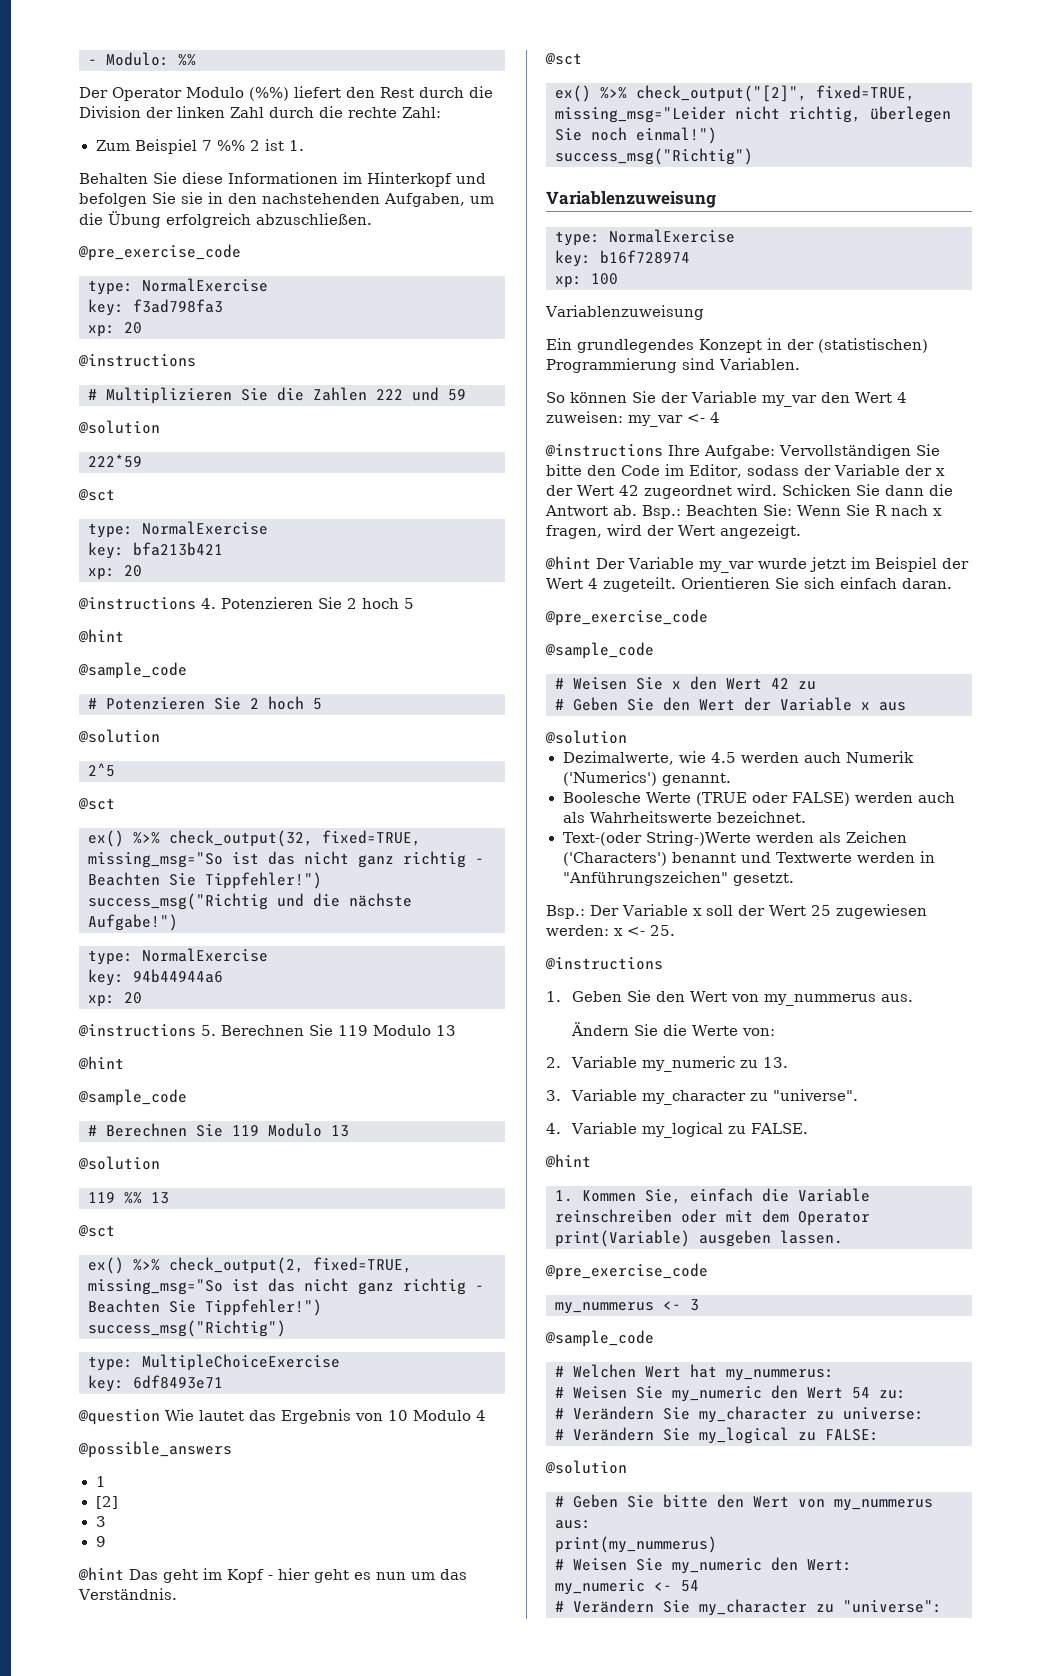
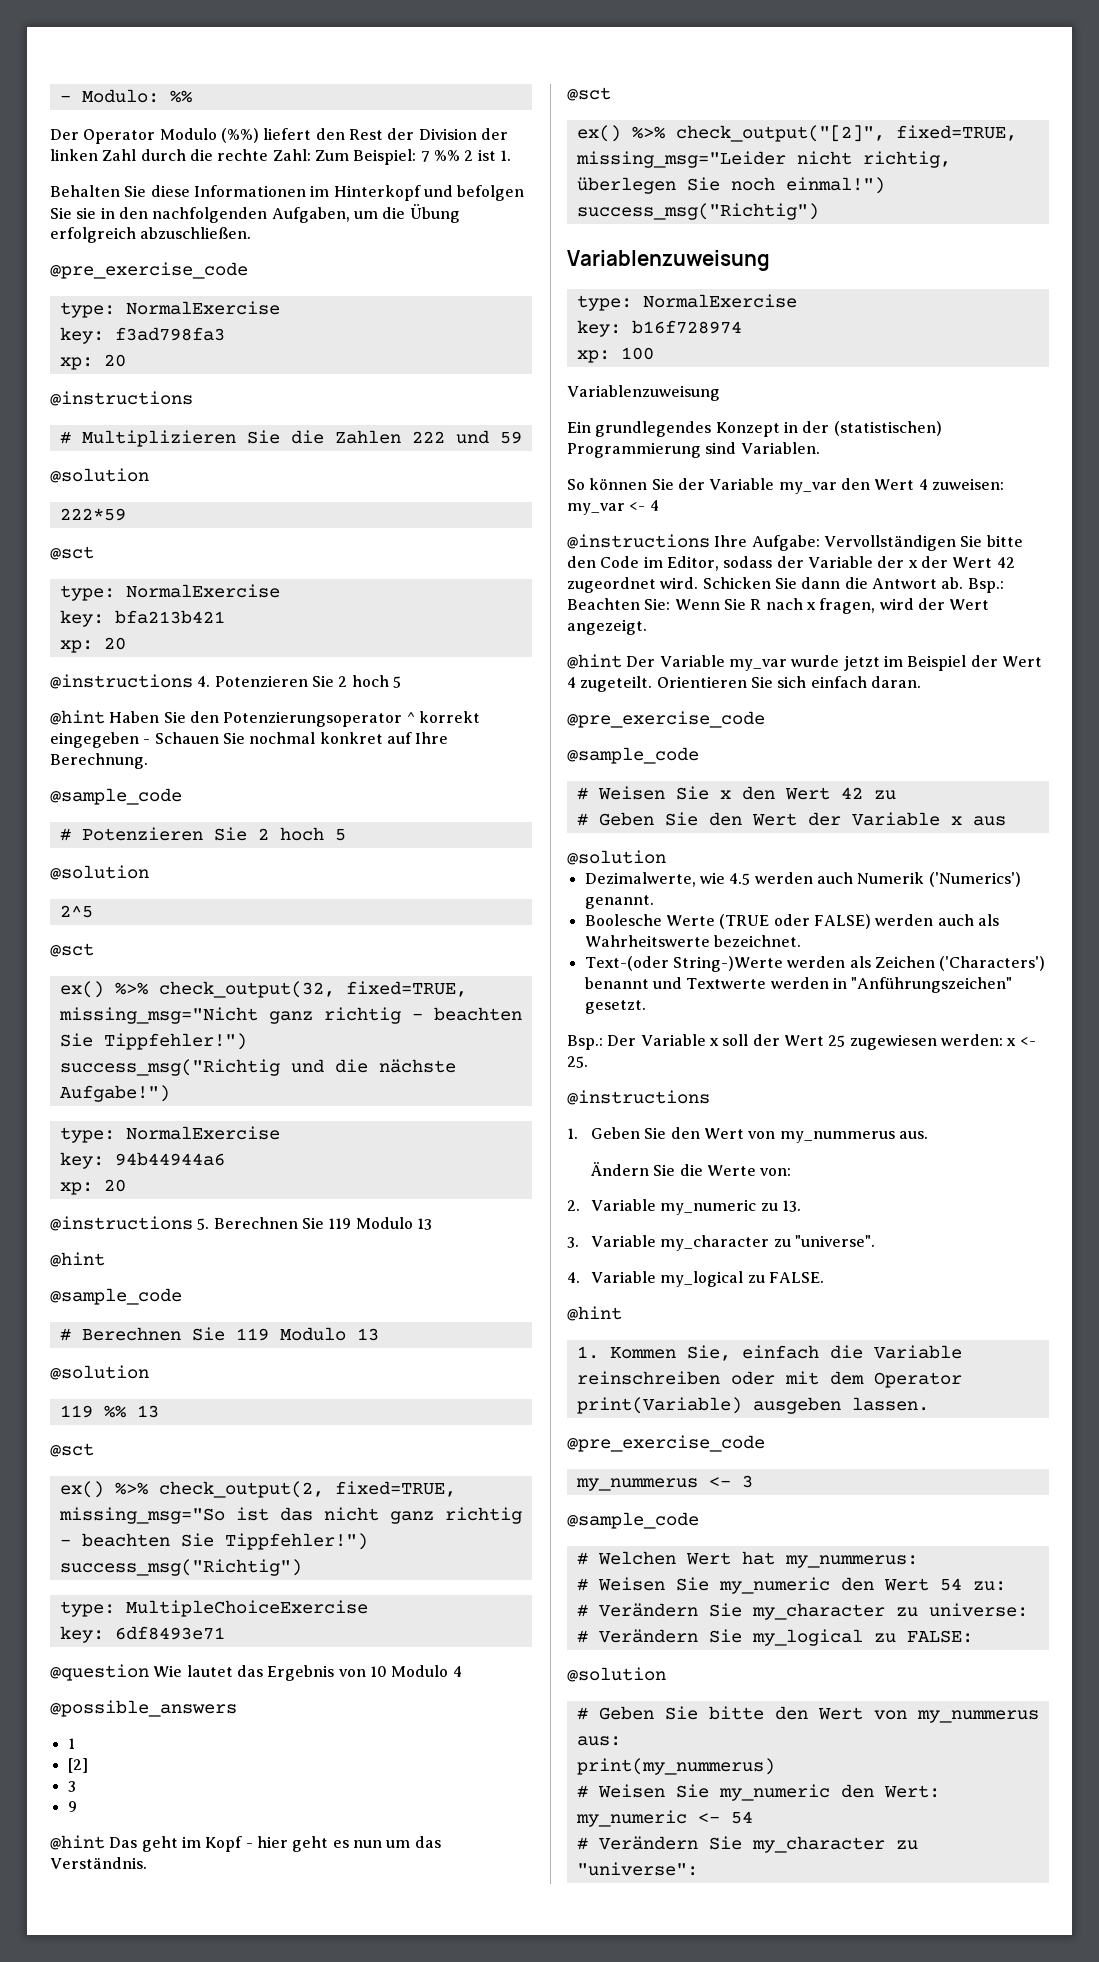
[419,86,493,98] durch die -> [387,128,415,140] der
[95,139,197,154] // Zum Beispiel -> [314,149,417,165] Zum Beispiel:
[262,193,380,204] nachstehenden -> [152,207,268,223] nachfolgenden
(124, 636) none -> [109,711,480,727] [50,732,449,748] [50,753,148,769] Haben Sie den Potenzierungsoperator ^ korrekt eingegeben - Schauen Sie nochmal konkret auf Ihre Berechnung.
[88,851,484,868] [88,872,160,886] missing_msg="So ist das nicht ganz richtig - Beachten -> [58,1007,522,1024] missing_msg="Nicht ganz richtig - beachten
[88,1299,160,1313] Beachten -> [81,1533,170,1547] beachten

